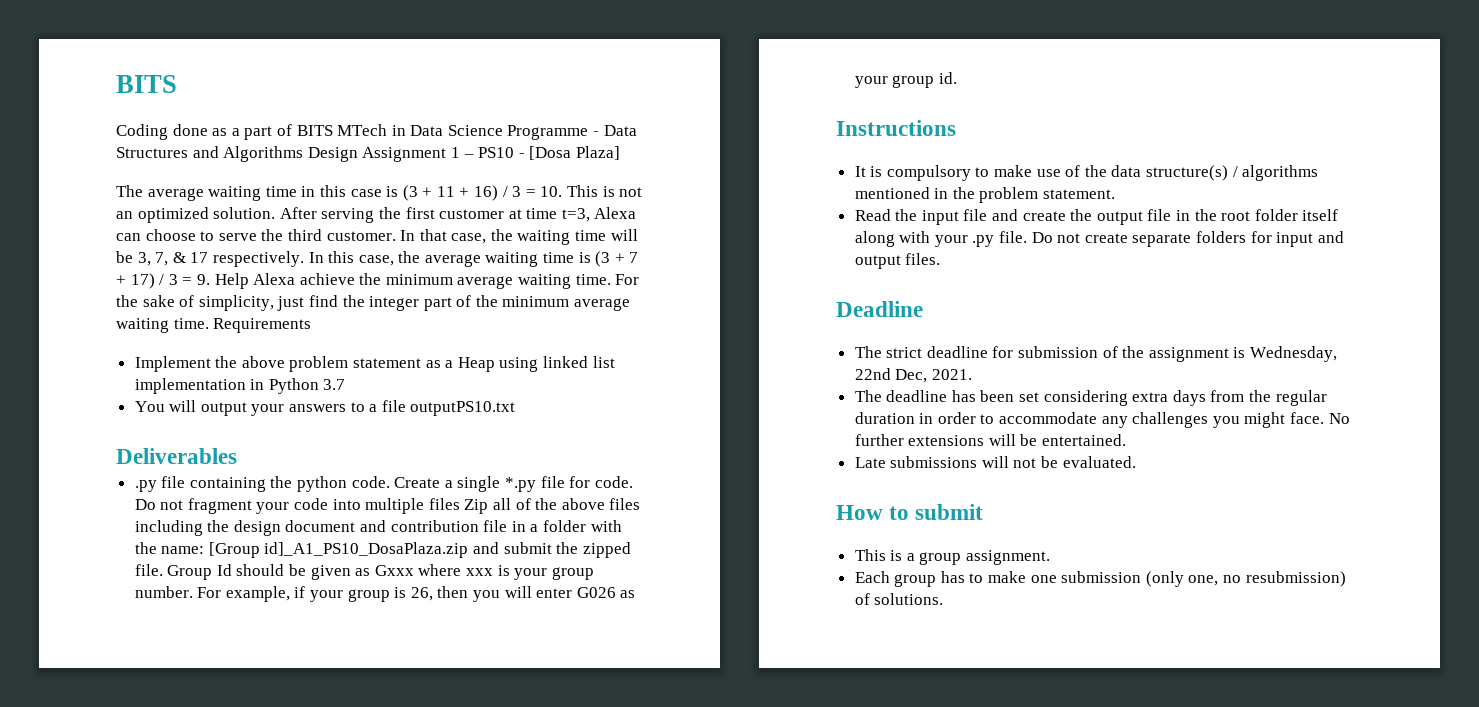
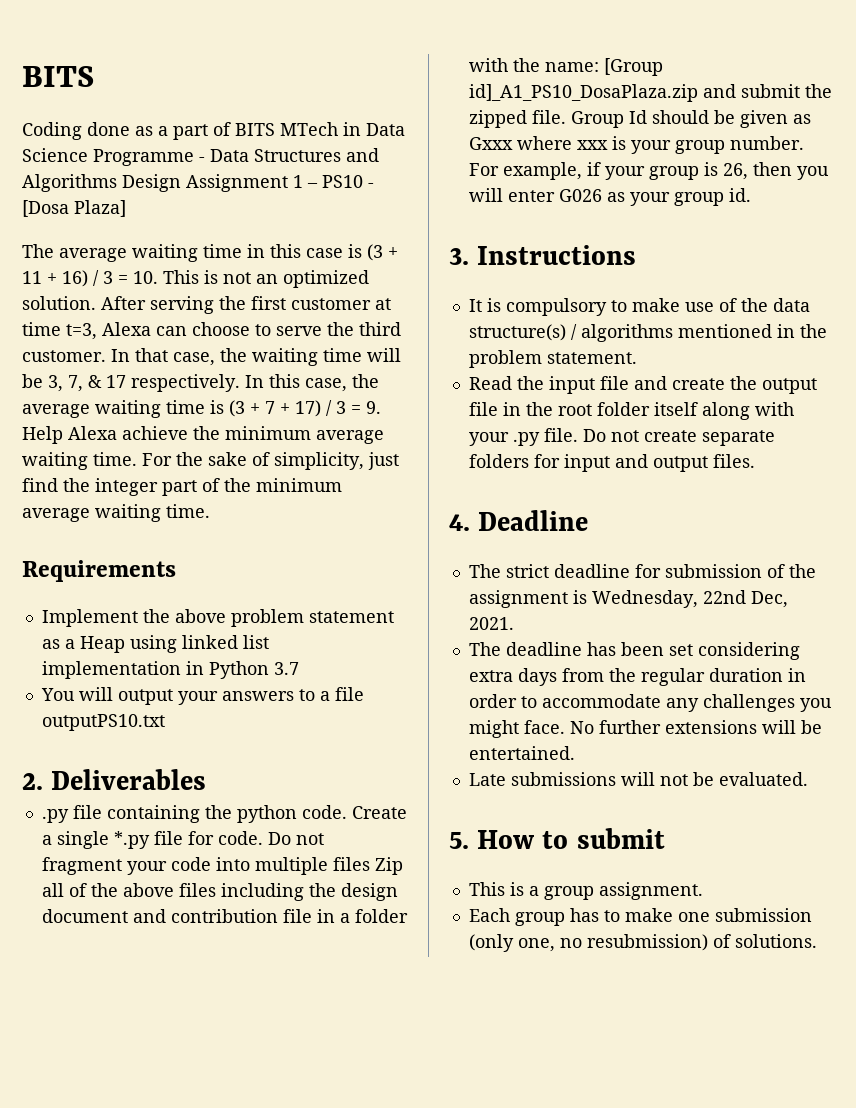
(209, 323) none -> (210, 511) //
(516, 408) none -> [22,773,43,790] 2.
(957, 78) none -> [449,248,469,265] 3.
(941, 259) none -> [449,514,470,531] 4.
(1136, 462) none -> [449,832,469,849] 5.

